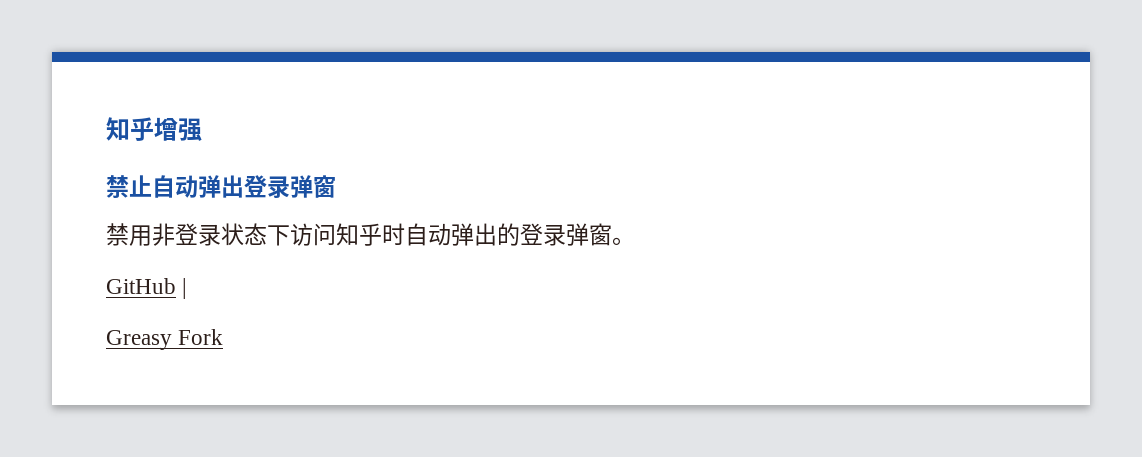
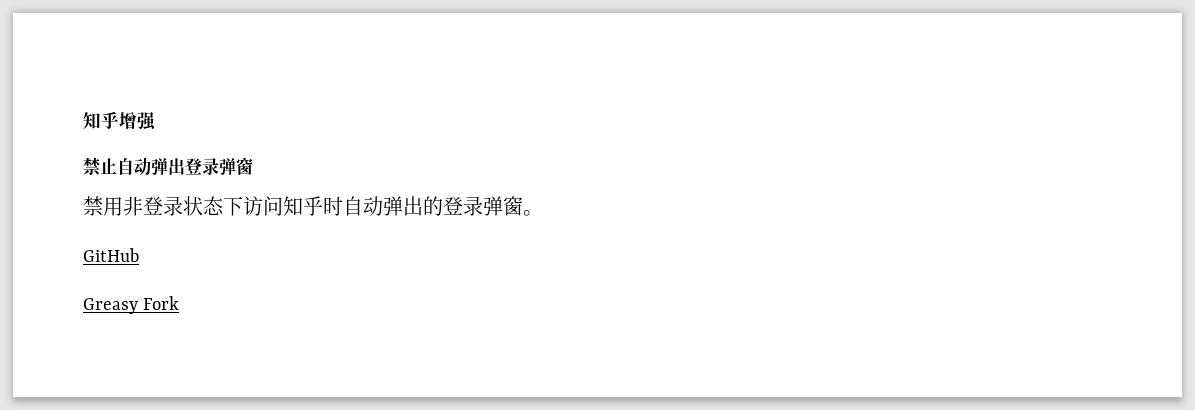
[182,278,188,299] | -> (139, 255) none

